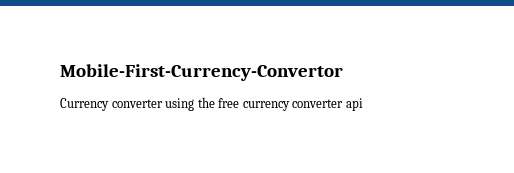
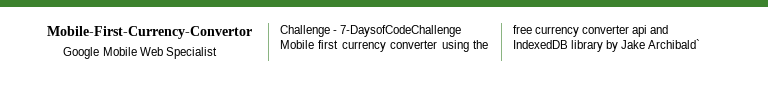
[60,98,109,111] Currency -> [63,47,217,59] [280,25,462,37] [280,40,386,52] Google Mobile Web Specialist Challenge - 7-DaysofCodeChallenge Mobile first currency
(363, 104) none -> [650,25,669,34] [513,39,701,52] and IndexedDB library by Jake Archibald`

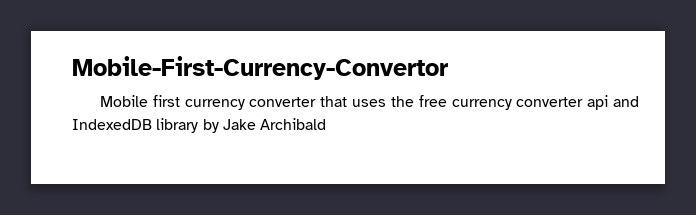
[63,47,217,59] [280,25,462,37] Google Mobile Web Specialist Challenge - 7-DaysofCodeChallenge -> (448, 68) none
[441,40,469,52] using -> [320,96,387,107] that uses
[648,39,701,49] Archibald` -> [260,118,327,130] Archibald

